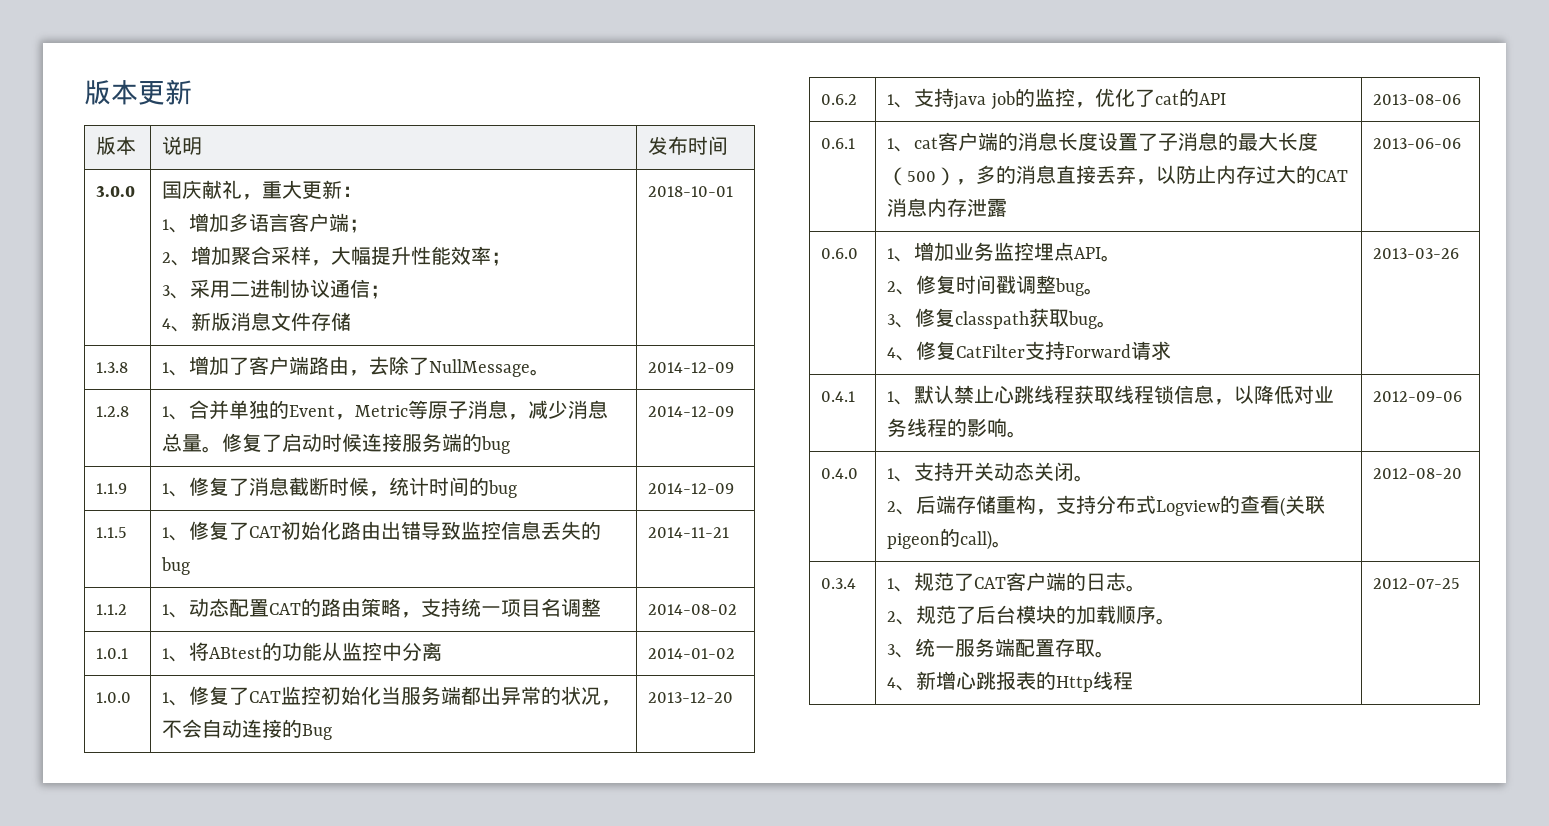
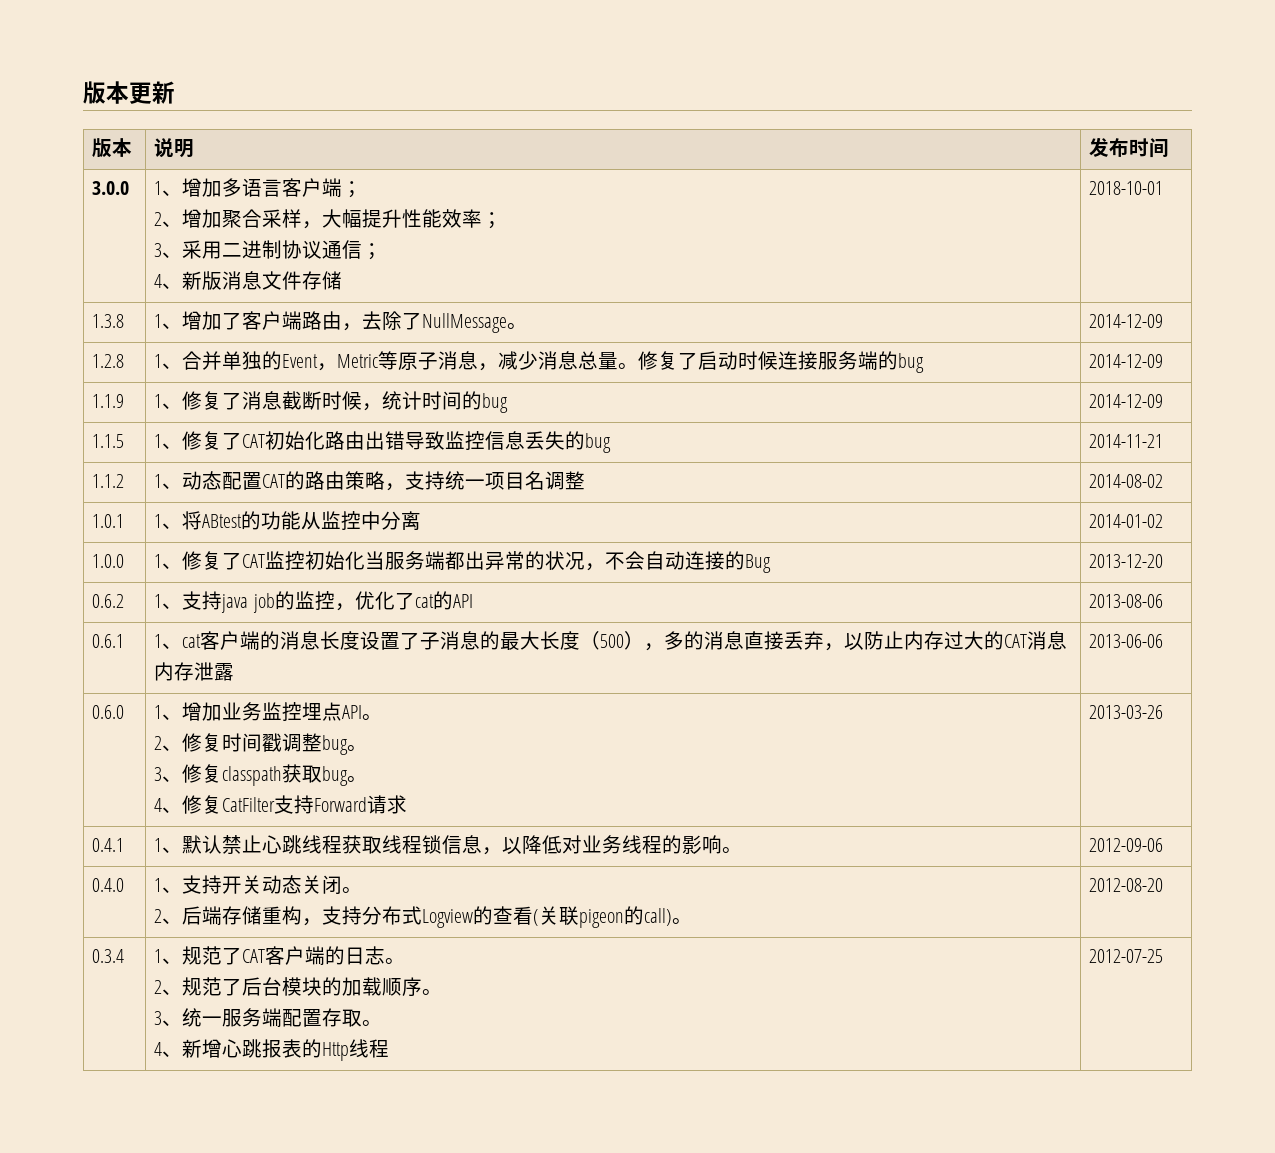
[162,180,363,200] 国庆献礼，重大更新： // -> (130, 188) none

